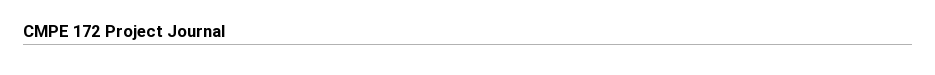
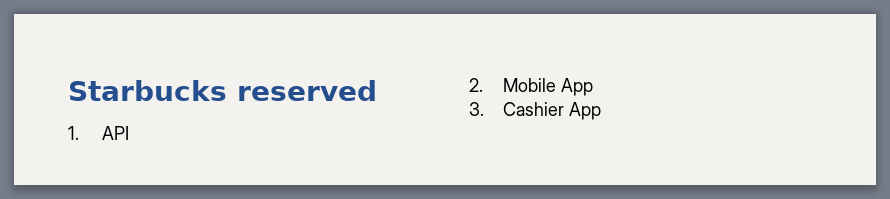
[23,25,226,40] CMPE 172 Project Journal -> [68,80,377,101] [68,126,129,140] [469,78,593,96] [469,102,601,120] Starbucks reserved // 1. API // 2. Mobile App // 3. Cashier App

